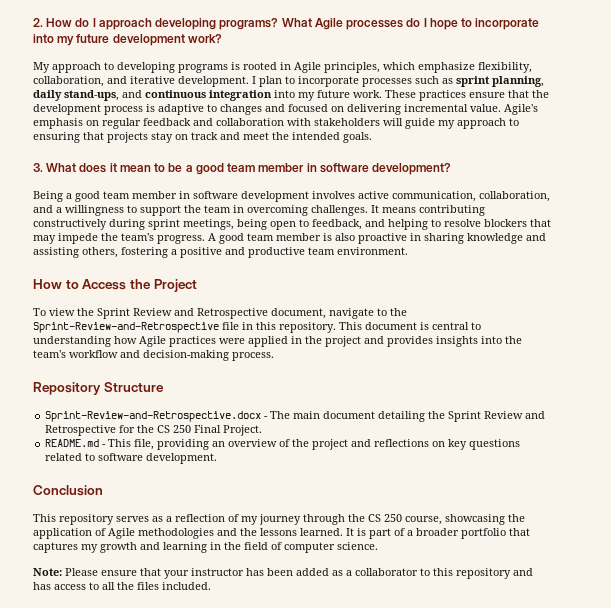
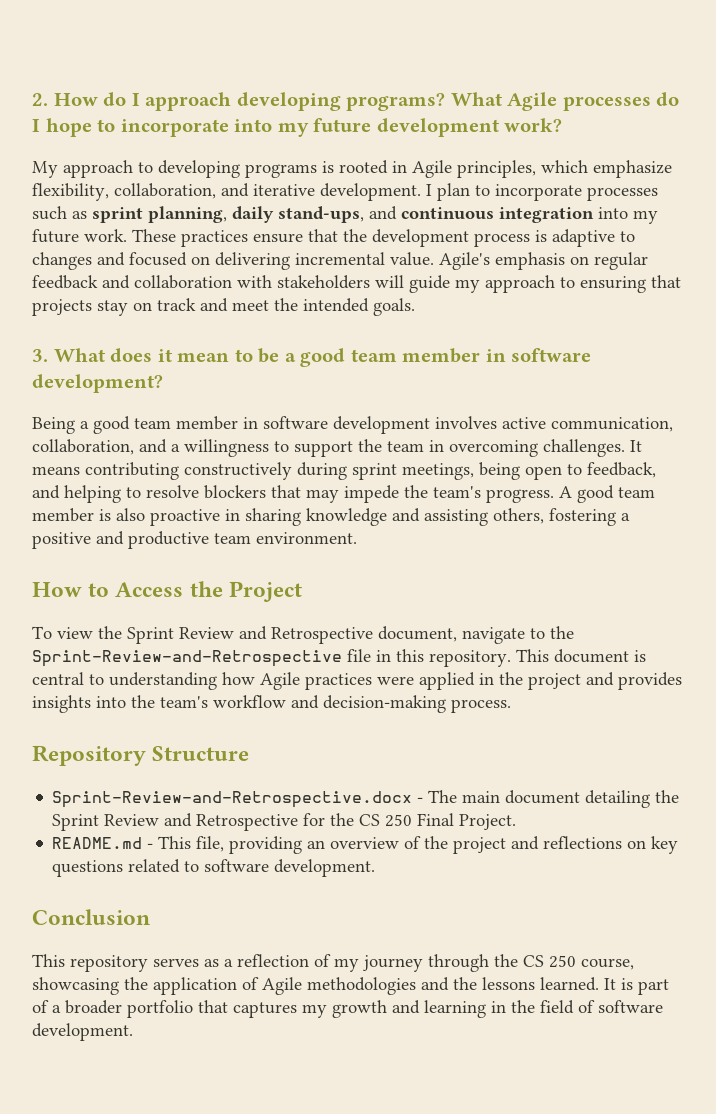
[284,542,378,553] [33,568,533,579] [33,582,211,590] computer science. // Note: Please ensure that your instructor has been added as a collaborator to this repository and has access to all the files included. -> [598,1000,663,1013] [32,1023,133,1041] software development.

